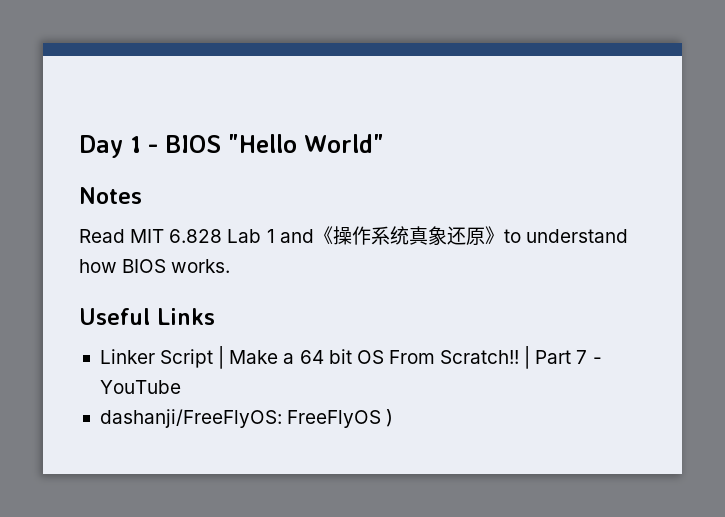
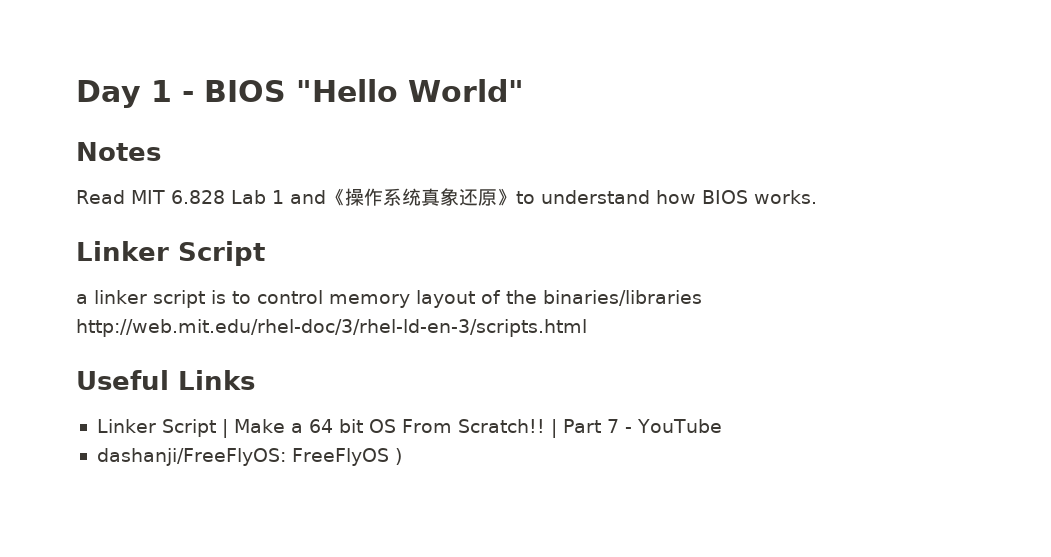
(231, 266) none -> [76,241,265,266] [76,290,702,308] [76,319,587,337] // Linker Script // a linker script is to control memory layout of the binaries/libraries http://web.mit.edu/rhel-doc/3/rhel-ld-en-3/scripts.html

